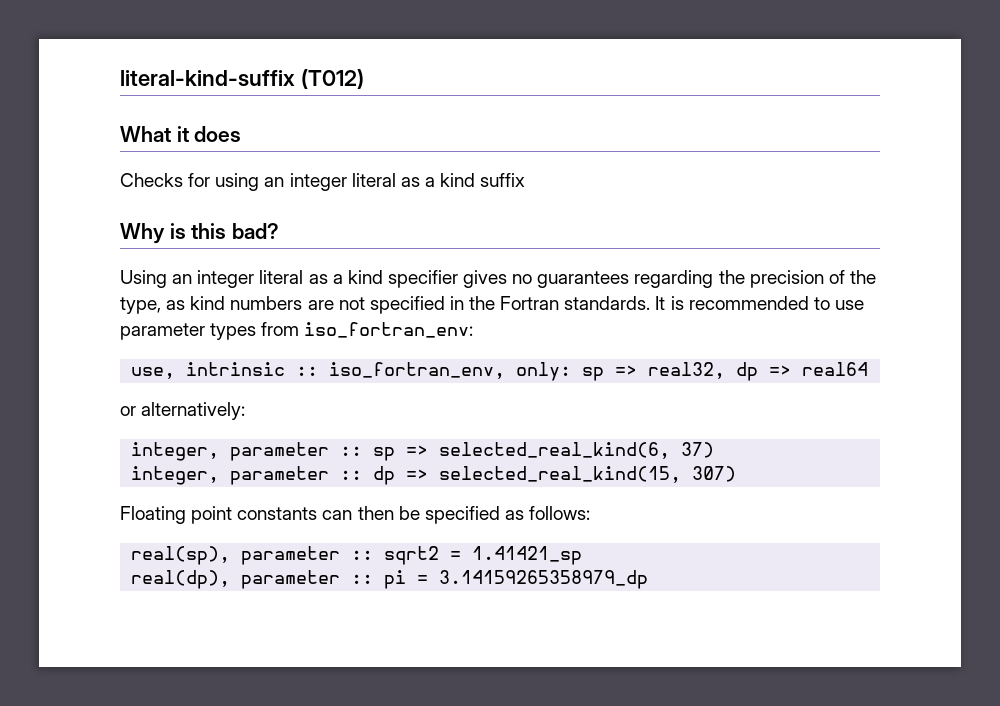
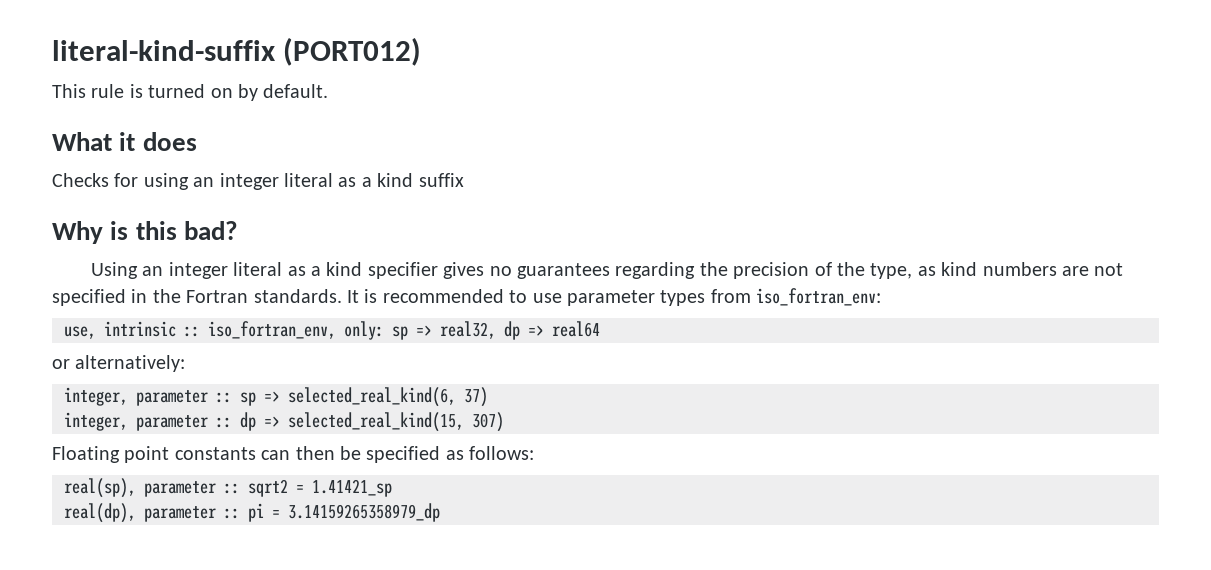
[300,69,364,89] (T012) -> [283,37,422,66] [52,84,329,101] (PORT012) // This rule is turned on by default.

